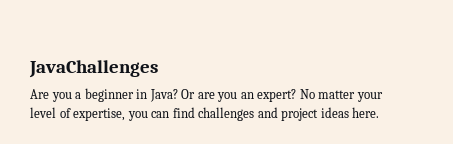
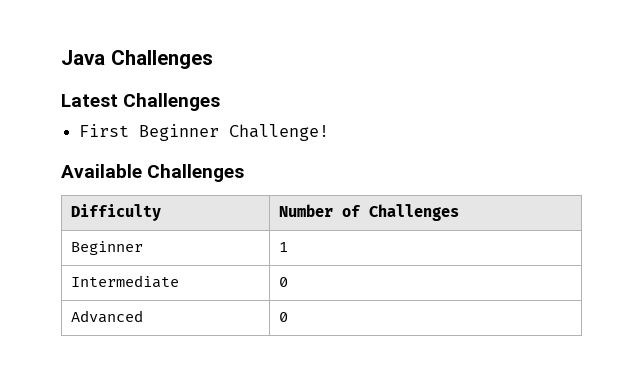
[29,60,158,78] [30,88,383,102] [30,107,380,121] JavaChallenges // Are you a beginner in Java? Or are you an expert? No matter your level of expertise, you can find challenges and project ideas here. -> [61,50,213,69] [61,93,221,111] [79,124,330,141] [61,164,245,182] [71,204,162,221] [279,204,460,221] [71,241,144,255] [279,242,289,252] [71,275,180,288] [279,277,289,287] [71,310,144,323] [279,312,289,322] Java Challenges // Latest Challenges // First Beginner Challenge! // Available Challenges // Difficulty | Number of Challenges // Beginner | 1 // Intermediate | 0 // Advanced | 0

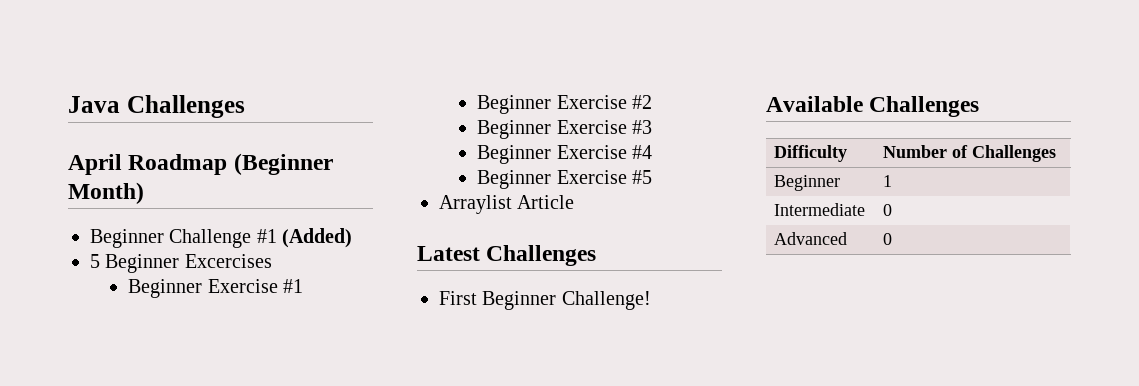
(213, 59) none -> [68,153,333,175] [68,182,144,204] [90,228,353,248] [90,254,272,273] [128,279,304,298] [477,95,653,114] [477,120,653,139] [477,145,653,164] [477,170,653,189] [439,195,575,214] // April Roadmap (Beginner Month) // Beginner Challenge #1 (Added) // 5 Beginner Excercises // Beginner Exercise #1 // Beginner Exercise #2 // Beginner Exercise #3 // Beginner Exercise #4 // Beginner Exercise #5 // Arraylist Article

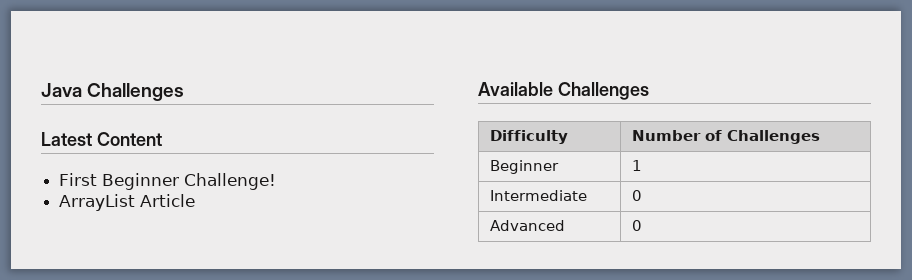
[68,153,333,175] [68,182,144,204] [90,228,353,248] [90,254,272,273] [128,279,304,298] [477,95,653,114] [477,120,653,139] [477,145,653,164] [477,170,653,189] [439,195,575,214] // April Roadmap (Beginner Month) // Beginner Challenge #1 (Added) // 5 Beginner Excercises // Beginner Exercise #1 // Beginner Exercise #2 // Beginner Exercise #3 // Beginner Exercise #4 // Beginner Exercise #5 // Arraylist Article -> (185, 92) none
[486,245,597,266] Challenges -> [96,132,162,146] Content
(651, 300) none -> [59,194,196,211] // ArrayList Article

